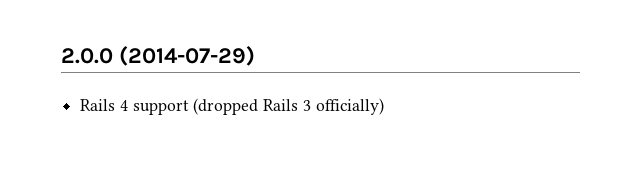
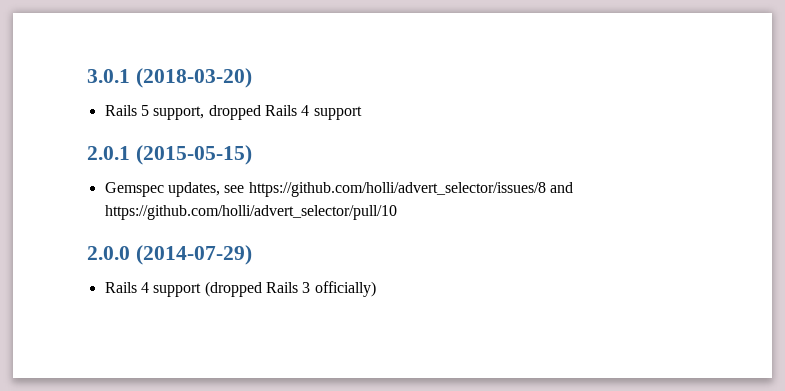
(61, 56) none -> [87,68,252,88] [104,105,362,120] [87,145,252,165] [104,182,573,197] [104,205,397,220] 3.0.1 (2018-03-20) // Rails 5 support, dropped Rails 4 support // 2.0.1 (2015-05-15) // Gemspec updates, see https://github.com/holli/advert_selector/issues/8 and https://github.com/holli/advert_selector/pull/10 //

